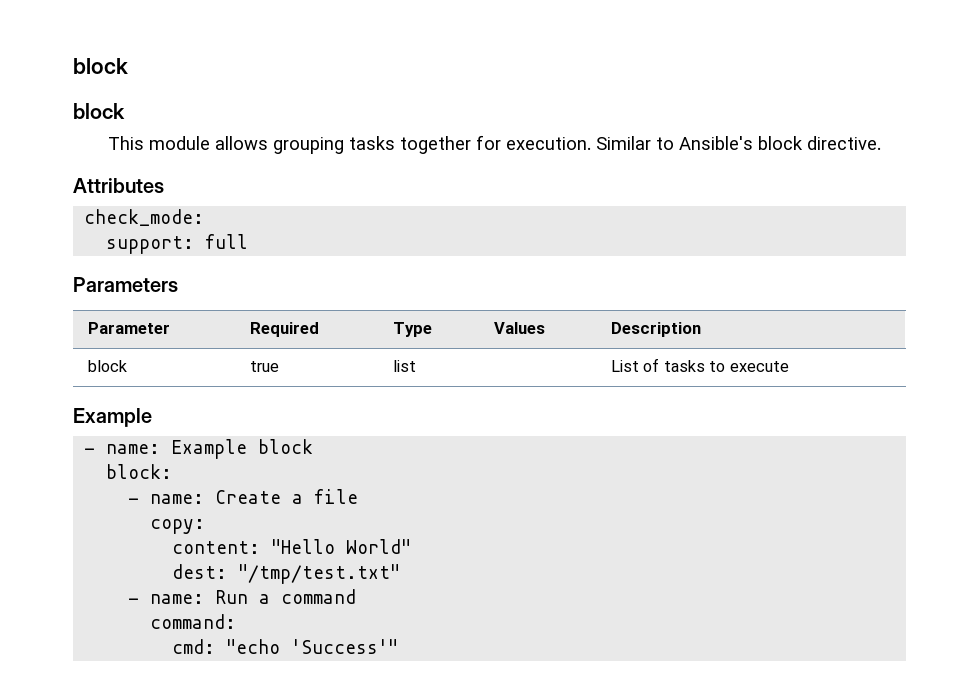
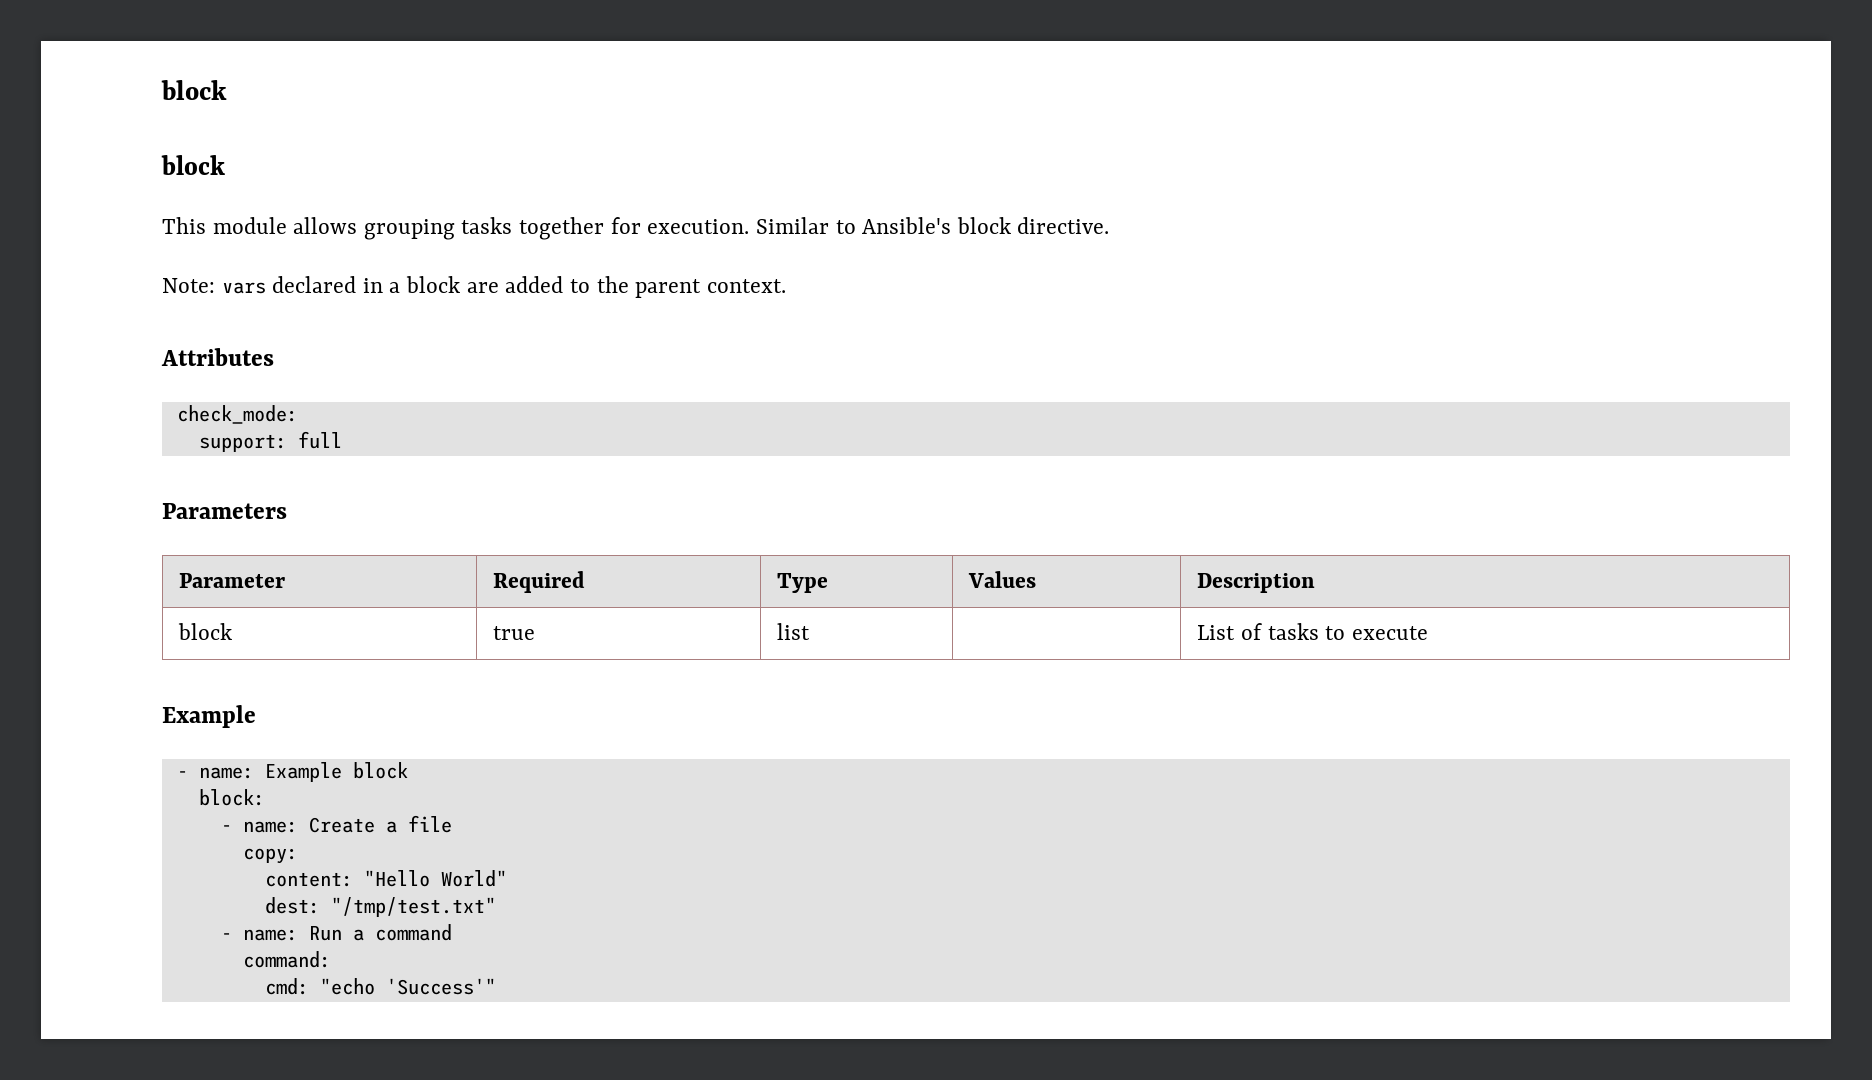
(881, 143) none -> [162,276,786,298] // Note: vars declared in a block are added to the parent context.

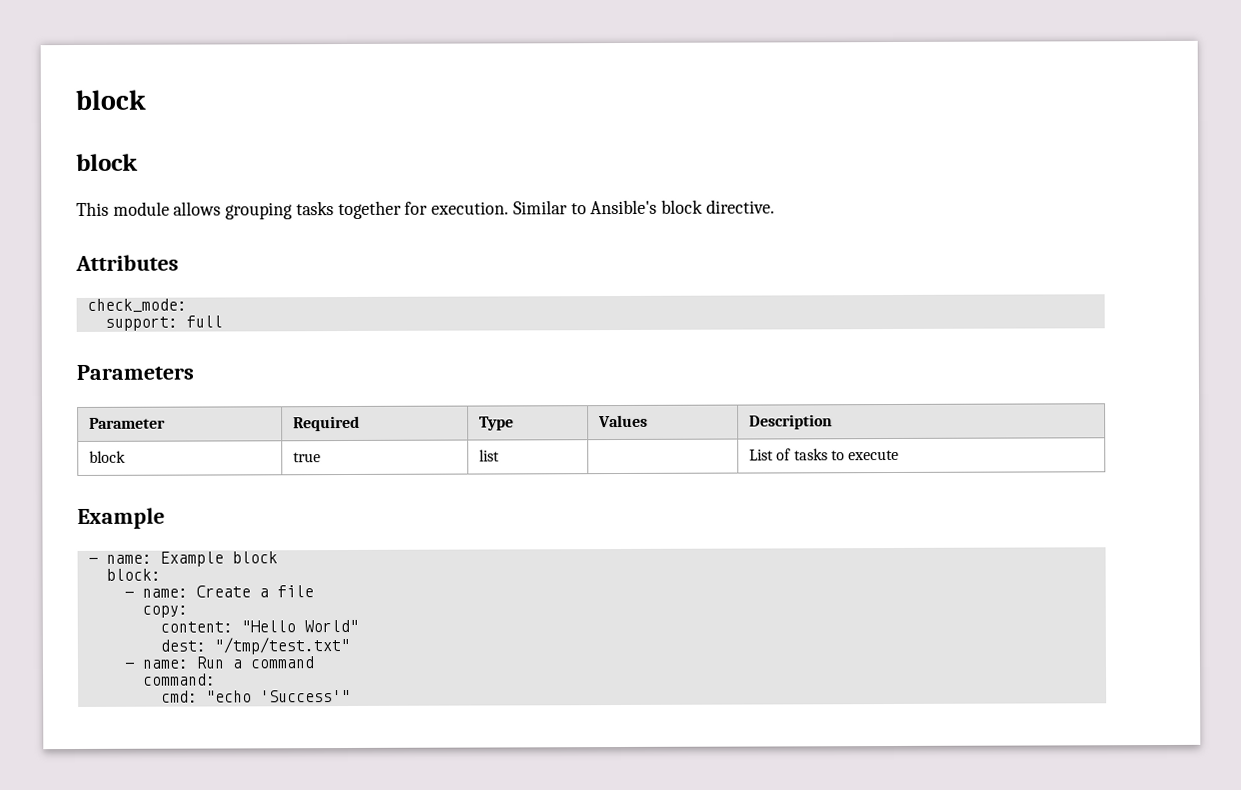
[162,276,786,298] // Note: vars declared in a block are added to the parent context. -> (775, 206) none

